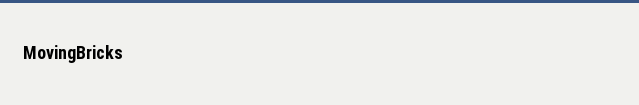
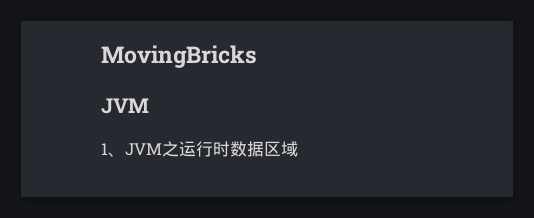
(123, 54) none -> [101,98,149,114] [101,141,298,157] // JVM // 1、JVM之运行时数据区域

